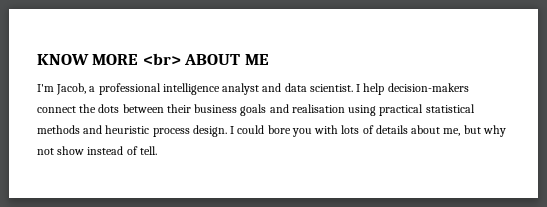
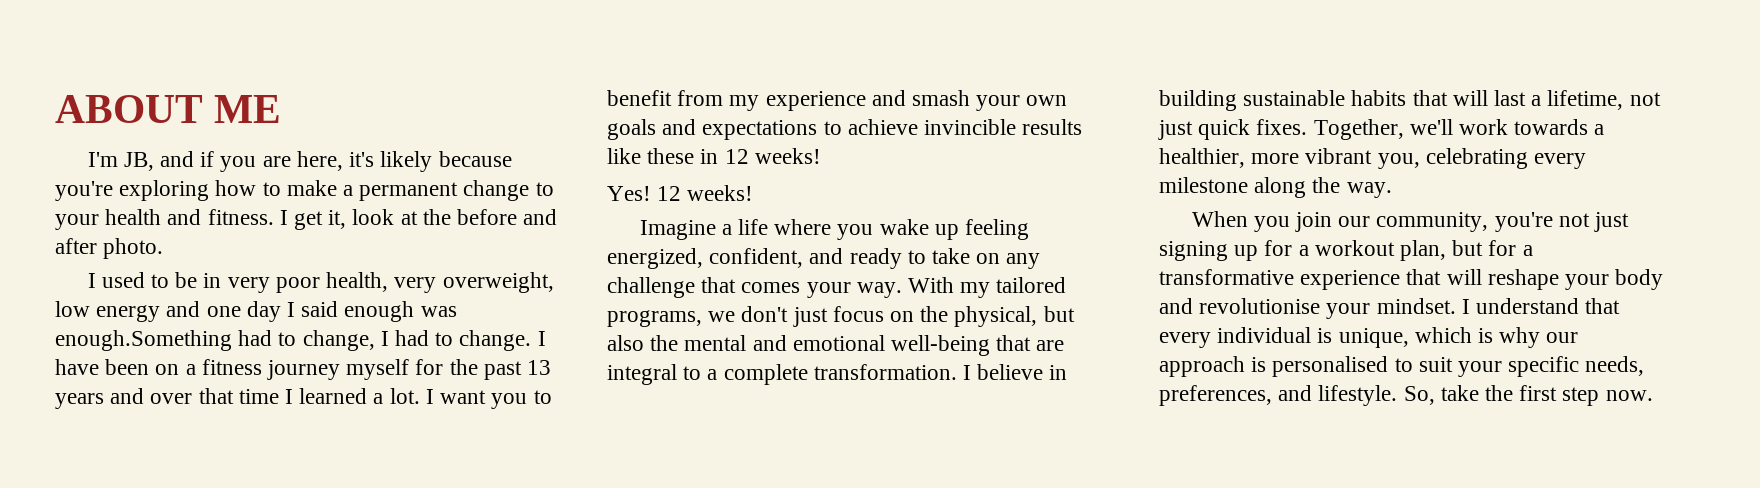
[37,53,181,65] KNOW MORE <br> -> (55, 109) none
[56,83,469,95] [37,104,475,116] [37,125,506,137] [37,146,157,155] Jacob, a professional intelligence analyst and data scientist. I help decision-makers connect the dots between their business goals and realisation using practical statistical methods and heuristic process design. I could bore you with lots of details about me, but why not show instead of tell. -> [123,151,512,172] [55,180,554,201] [55,209,558,230] [55,238,164,259] [87,272,554,293] [55,301,457,322] [55,330,546,351] [55,359,552,380] [55,388,552,409] [607,90,1068,111] [607,119,1083,140] [607,148,821,164] [607,185,754,201] [639,219,1030,240] [607,248,1041,269] [607,277,1067,298] [607,306,1075,327] [607,335,1065,356] [607,364,1068,385] [1159,90,1661,111] [1158,119,1605,140] [1159,148,1587,169] [1159,177,1392,198] [1191,211,1630,232] [1159,240,1533,261] [1159,269,1664,290] [1159,298,1621,319] [1159,327,1579,348] [1159,356,1645,377] [1159,385,1653,406] JB, and if you are here, it's likely because you're exploring how to make a permanent change to your health and fitness. I get it, look at the before and after photo. // I used to be in very poor health, very overweight, low energy and one day I said enough was enough.Something had to change, I had to change. I have been on a fitness journey myself for the past 13 years and over that time I learned a lot. I want you to benefit from my experience and smash your own goals and expectations to achieve invincible results like these in 12 weeks! // Yes! 12 weeks! // Imagine a life where you wake up feeling energized, confident, and ready to take on any challenge that comes your way. With my tailored programs, we don't just focus on the physical, but also the mental and emotional well-being that are integral to a complete transformation. I believe in building sustainable habits that will last a lifetime, not just quick fixes. Together, we'll work towards a healthier, more vibrant you, celebrating every milestone along the way. // When you join our community, you're not just signing up for a workout plan, but for a transformative experience that will reshape your body and revolutionise your mindset. I understand that every individual is unique, which is why our approach is personalised to suit your specific needs, preferences, and lifestyle. So, take the first step now.

